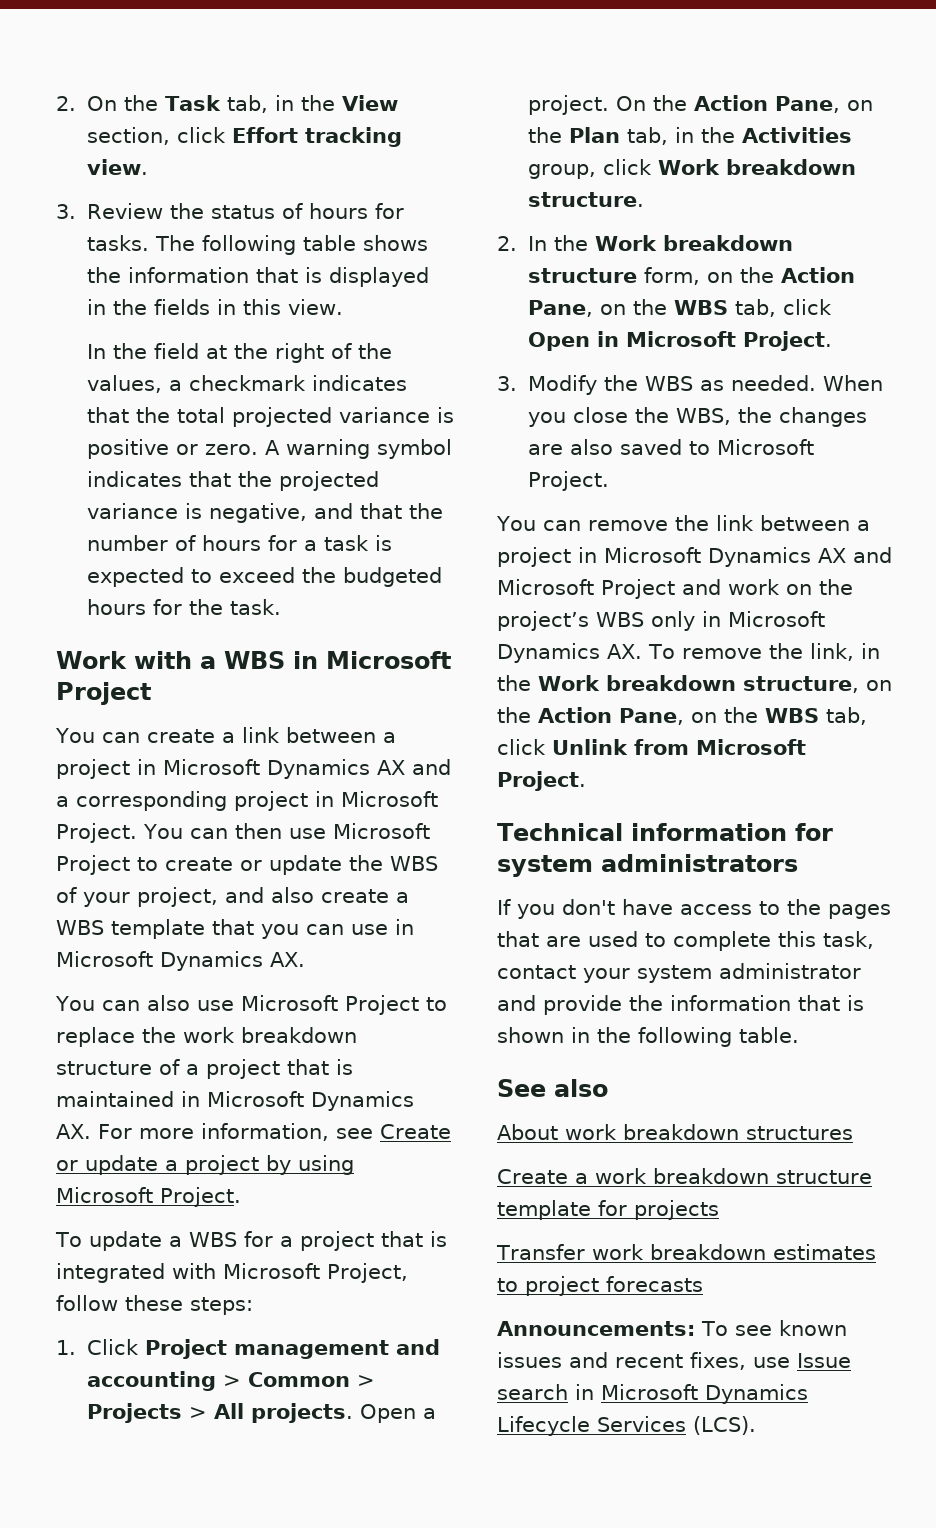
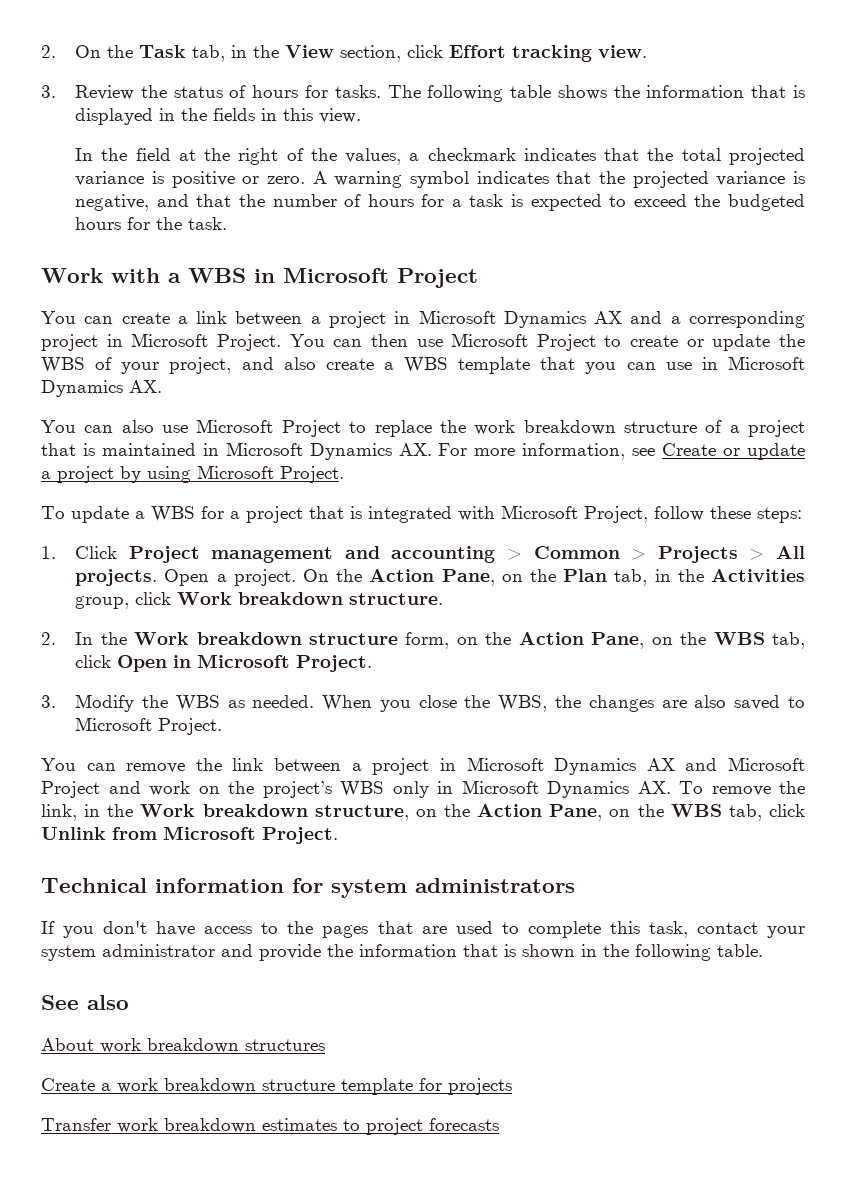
[497,1320,847,1336] [497,1352,851,1370] [497,1384,808,1404] [497,1416,756,1436] // Announcements: To see known issues and recent fixes, use Issue search in Microsoft Dynamics Lifecycle Services (LCS). -> (499, 1124) none

